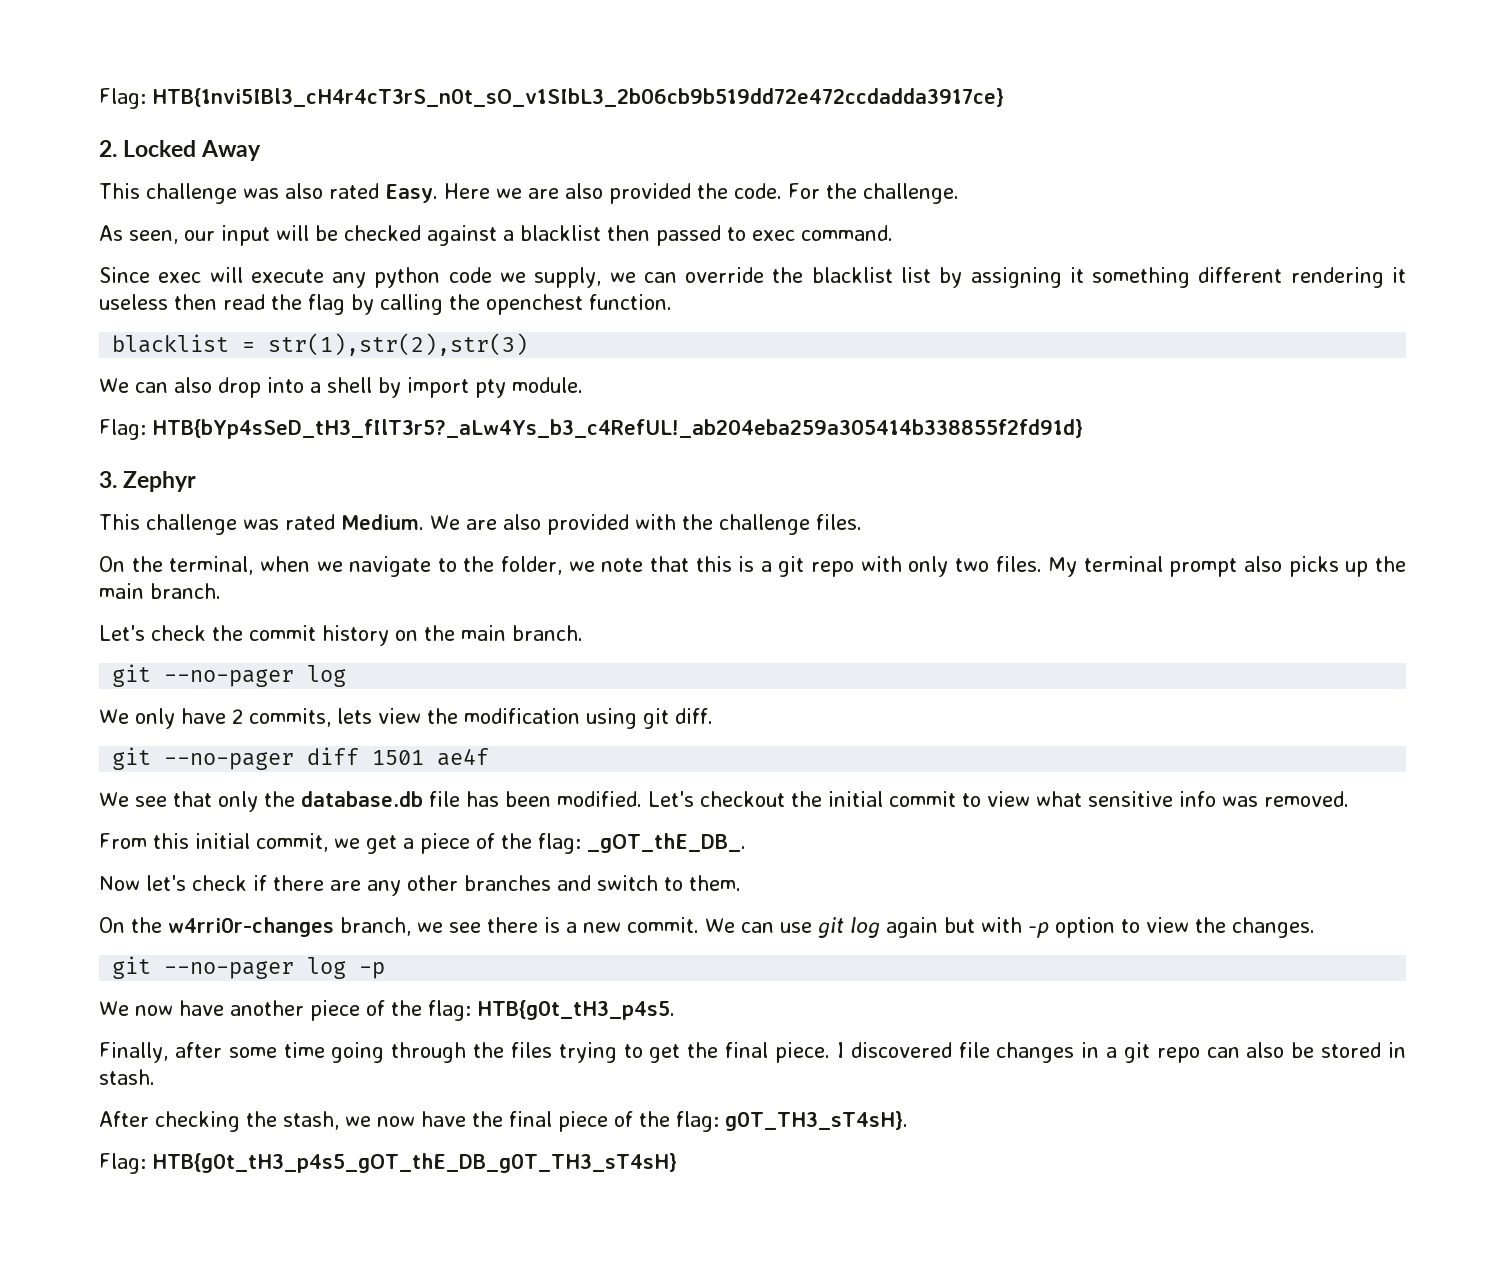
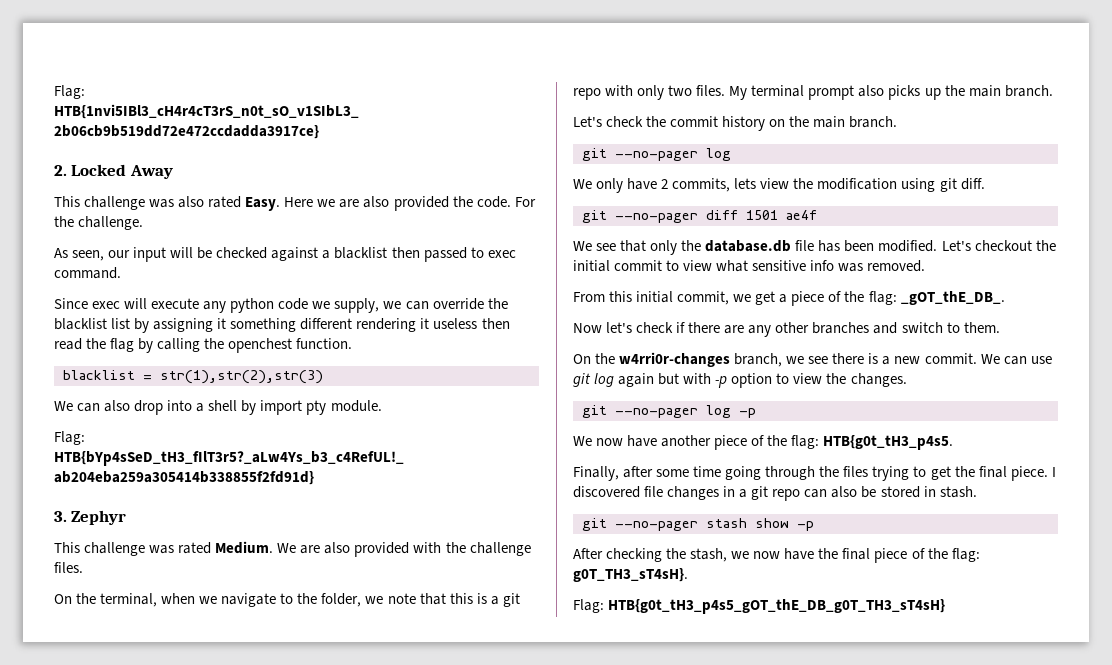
(155, 1077) none -> [582,518,814,531] // git --no-pager stash show -p

